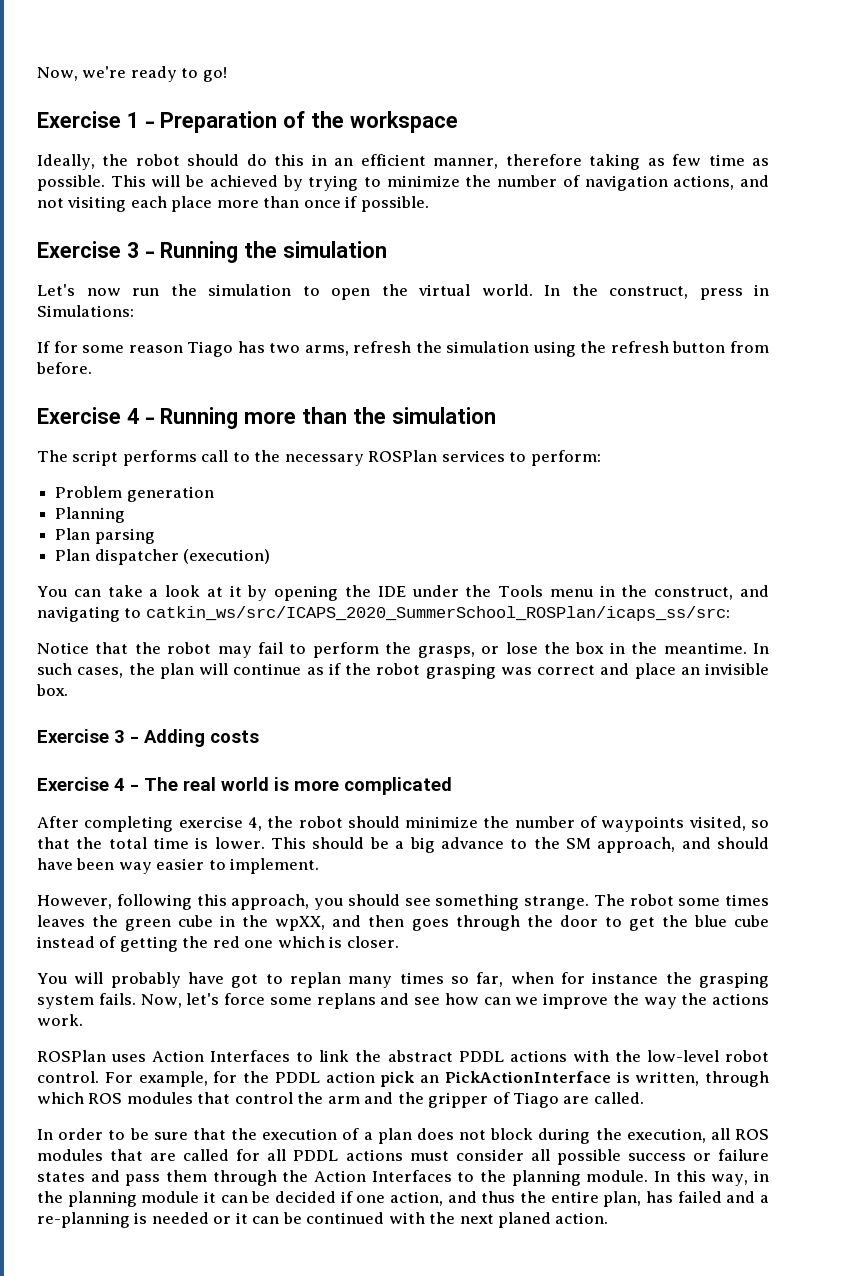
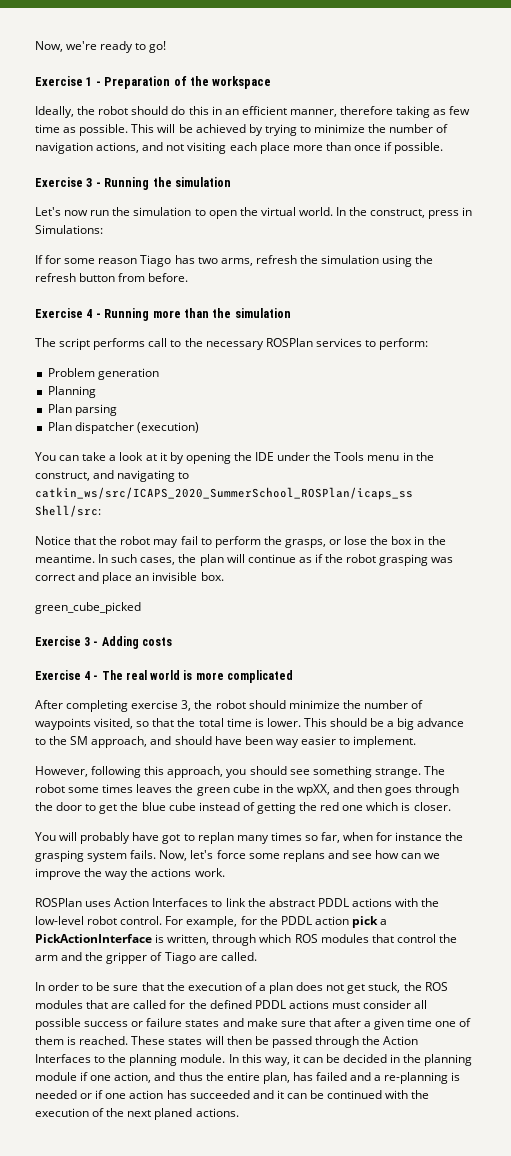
[145,606,730,621] catkin_ws/src/ICAPS_2020_SummerSchool_ROSPlan/icaps_ss/src: -> [35,487,413,500] [35,505,101,517] catkin_ws/src/ICAPS_2020_SummerSchool_ROSPlan/icaps_ss Shell/src:
(68, 690) none -> [35,602,141,614] // green_cube_picked
[247,817,262,831] 4, -> [181,700,192,711] 3,
[420,1075,439,1083] an -> [380,919,388,925] a
[490,1128,730,1144] block during the execution, all -> [347,982,422,994] get stuck, the
[267,1149,287,1161] all -> [188,1000,252,1009] the defined
[125,1170,207,1186] pass them -> [246,1018,472,1030] [35,1036,312,1048] make sure that after a given time one of them is reached. These states will then be passed
[753,1170,769,1182] [37,1191,336,1207] in the planning module it can be decided -> [292,1054,473,1066] [35,1072,77,1081] it can be decided in the planning module
(232, 1220) none -> [95,1090,274,1099] if one action has succeeded and
(456, 1218) none -> [35,1108,125,1117] execution of the
[555,1212,609,1224] action. -> [195,1108,239,1117] actions.

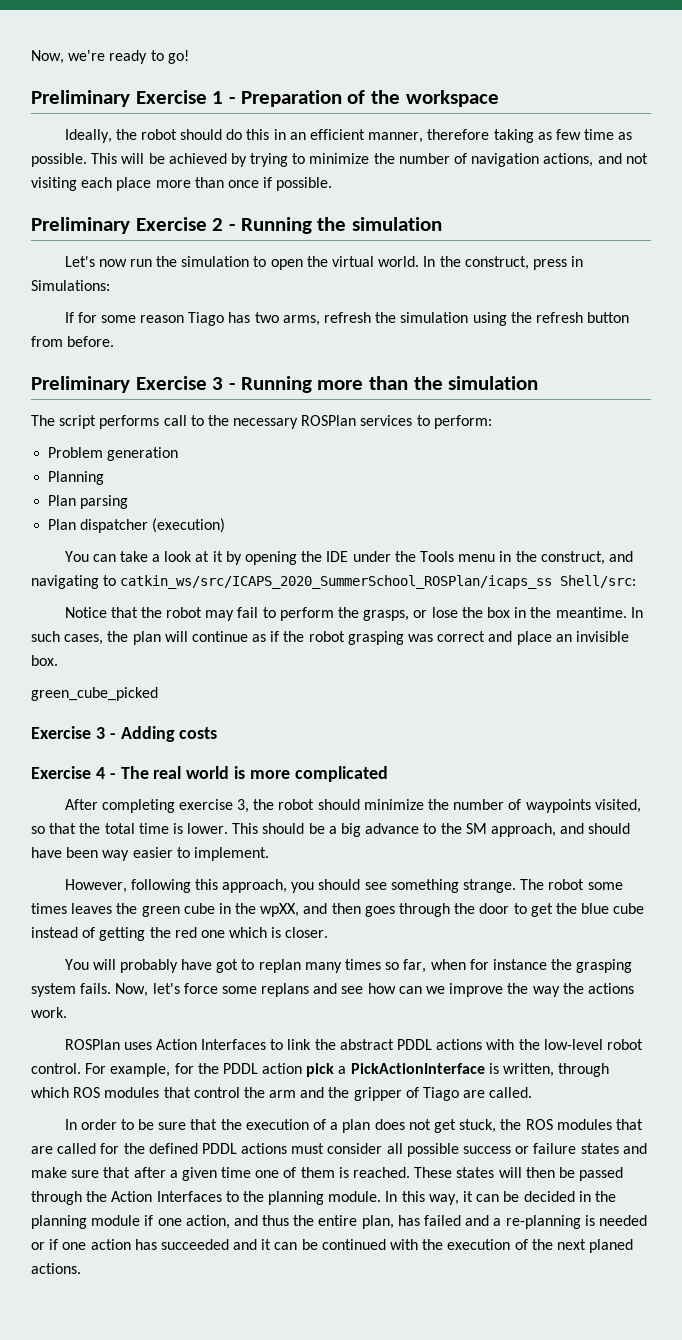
(167, 47) none -> [31,90,130,107] Preliminary
[35,177,93,187] Exercise 3 -> [31,217,224,234] Preliminary Exercise 2
[35,308,93,318] Exercise 4 -> [31,376,224,393] Preliminary Exercise 3

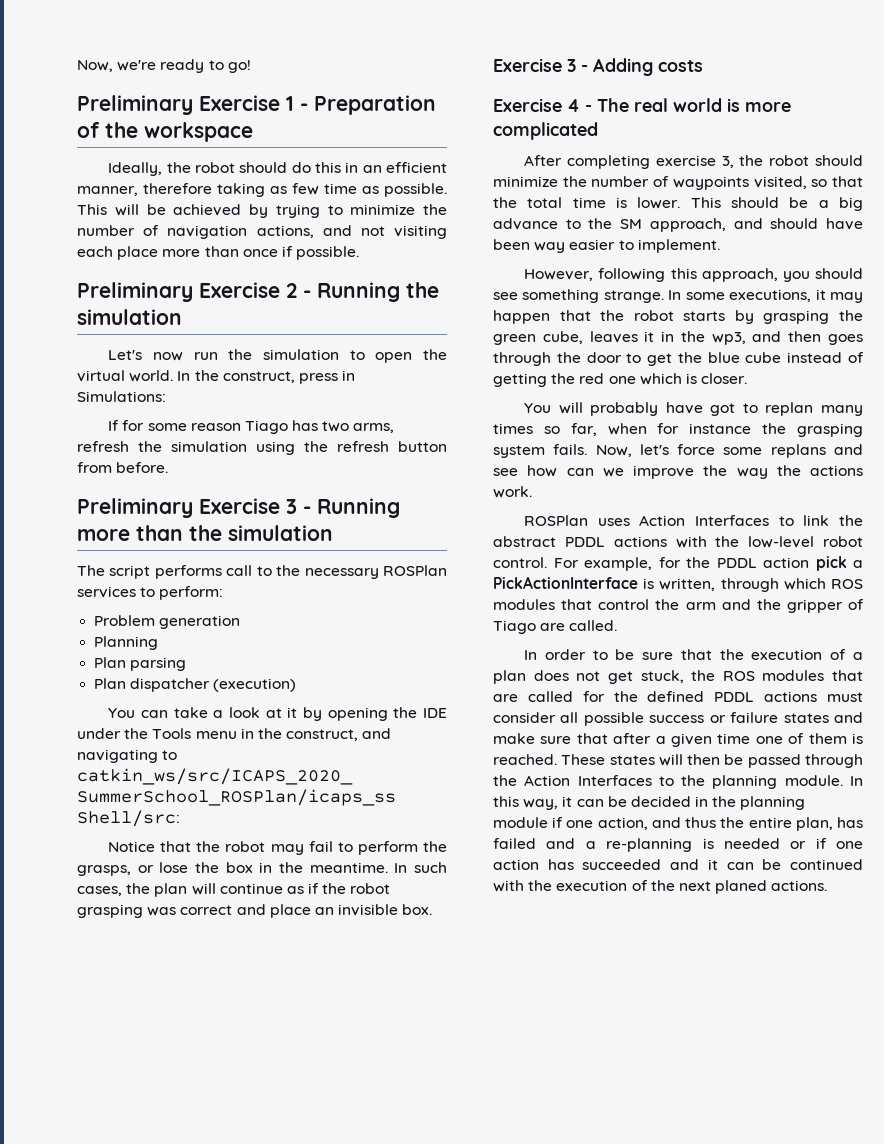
[31,687,158,701] // green_cube_picked -> (433, 909) none
[520,879,623,890] [31,903,300,917] The robot some times leaves the green cube in the wpXX, -> [668,289,863,303] [493,310,863,324] [493,331,746,345] In some executions, it may happen that the robot starts by grasping the green cube, leaves it in the wp3,

